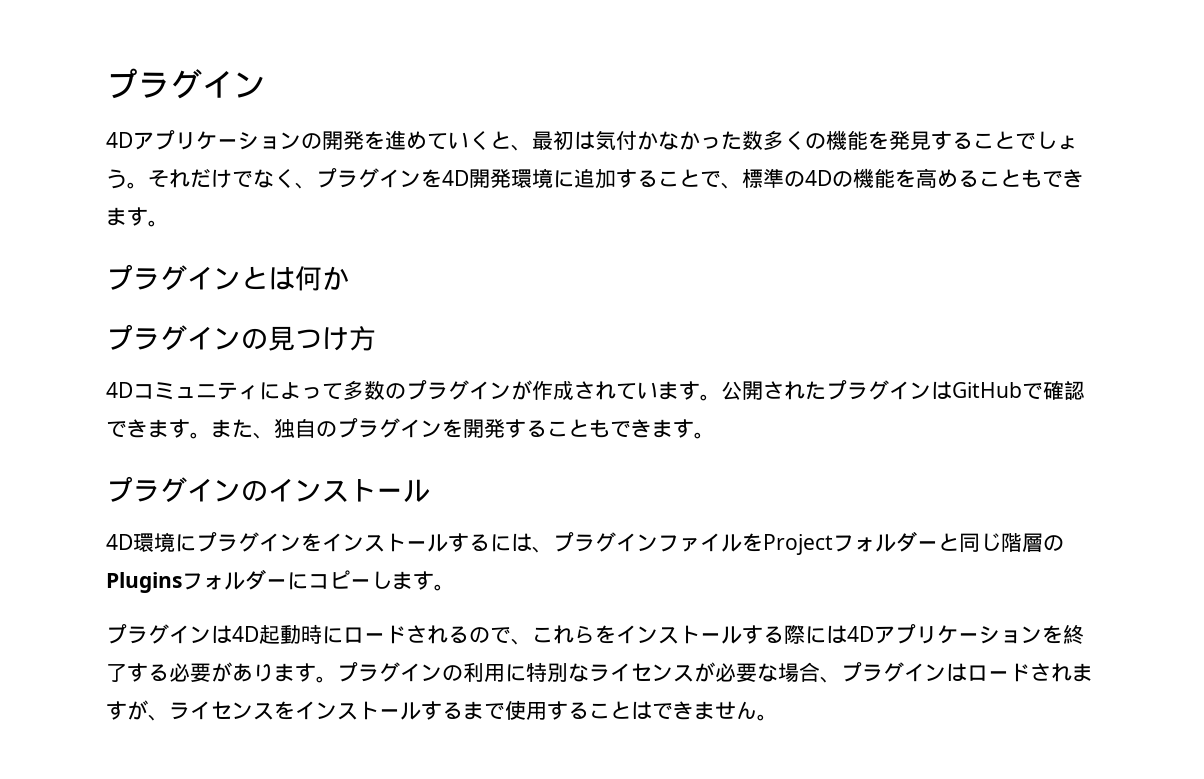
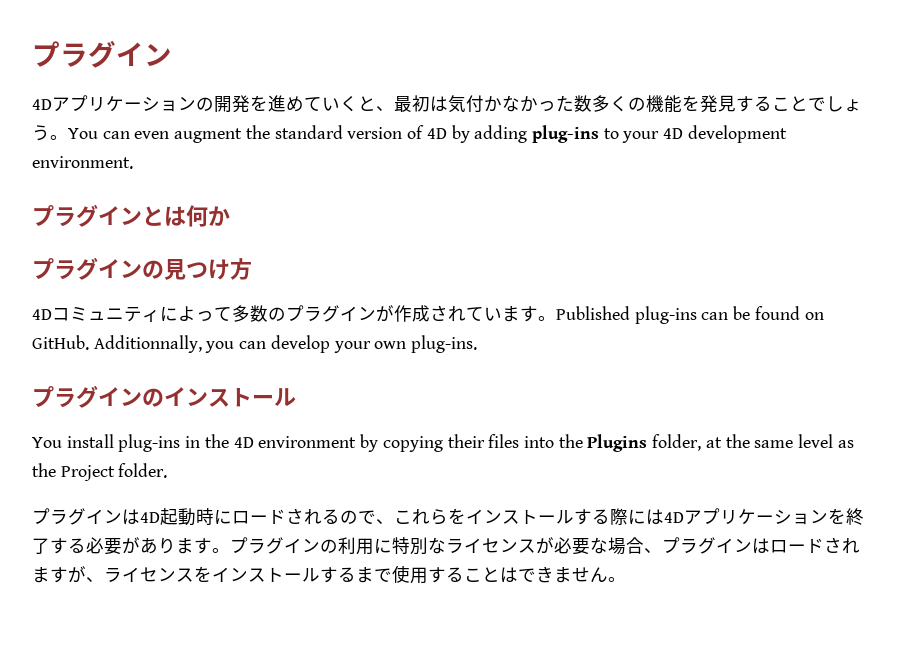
[148,168,1084,189] [106,207,169,227] それだけでなく、プラグインを4D開発環境に追加することで、標準の4Dの機能を高めることもできます。 -> [68,125,787,143] [32,156,133,169] You can even augment the standard version of 4D by adding plug-ins to your 4D development environment.
[721,380,1085,400] [106,418,715,439] 公開されたプラグインはGitHubで確認できます。また、独自のプラグインを開発することもできます。 -> [556,306,824,324] [32,335,478,353] Published plug-ins can be found on GitHub. Additionnally, you can develop your own plug-ins.
[106,531,1064,555] [106,569,455,593] 4D環境にプラグインをインストールするには、プラグインファイルをProjectフォルダーと同じ階層のPluginsフォルダーにコピーします。 -> [32,434,854,452] [32,463,168,481] You install plug-ins in the 4D environment by copying their files into the Plugins folder, at the same level as the Project folder.

